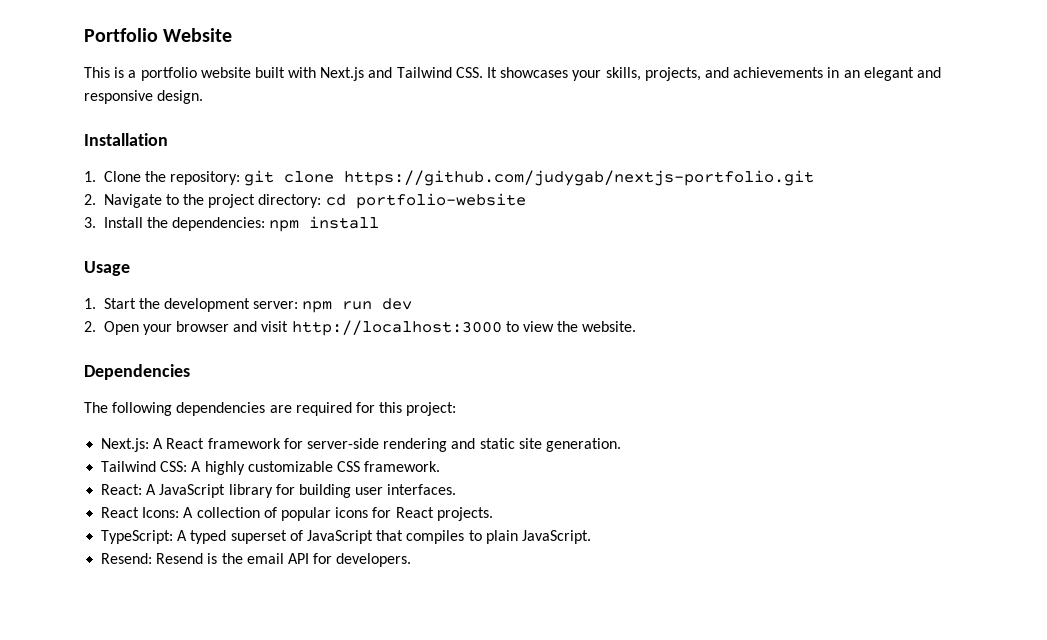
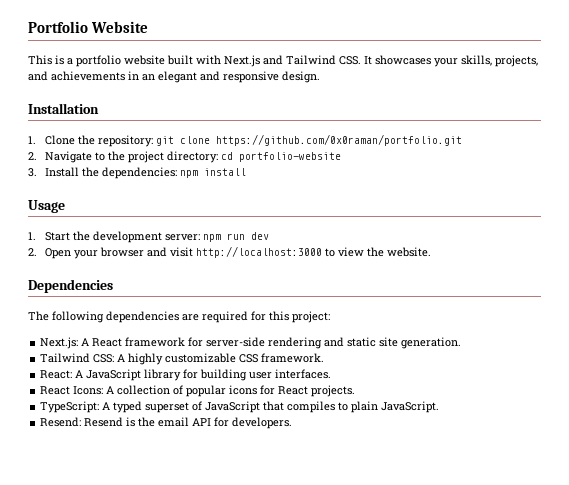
[344,170,815,186] https://github.com/judygab/nextjs-portfolio.git -> [216,134,463,146] https://github.com/0x0raman/portfolio.git

